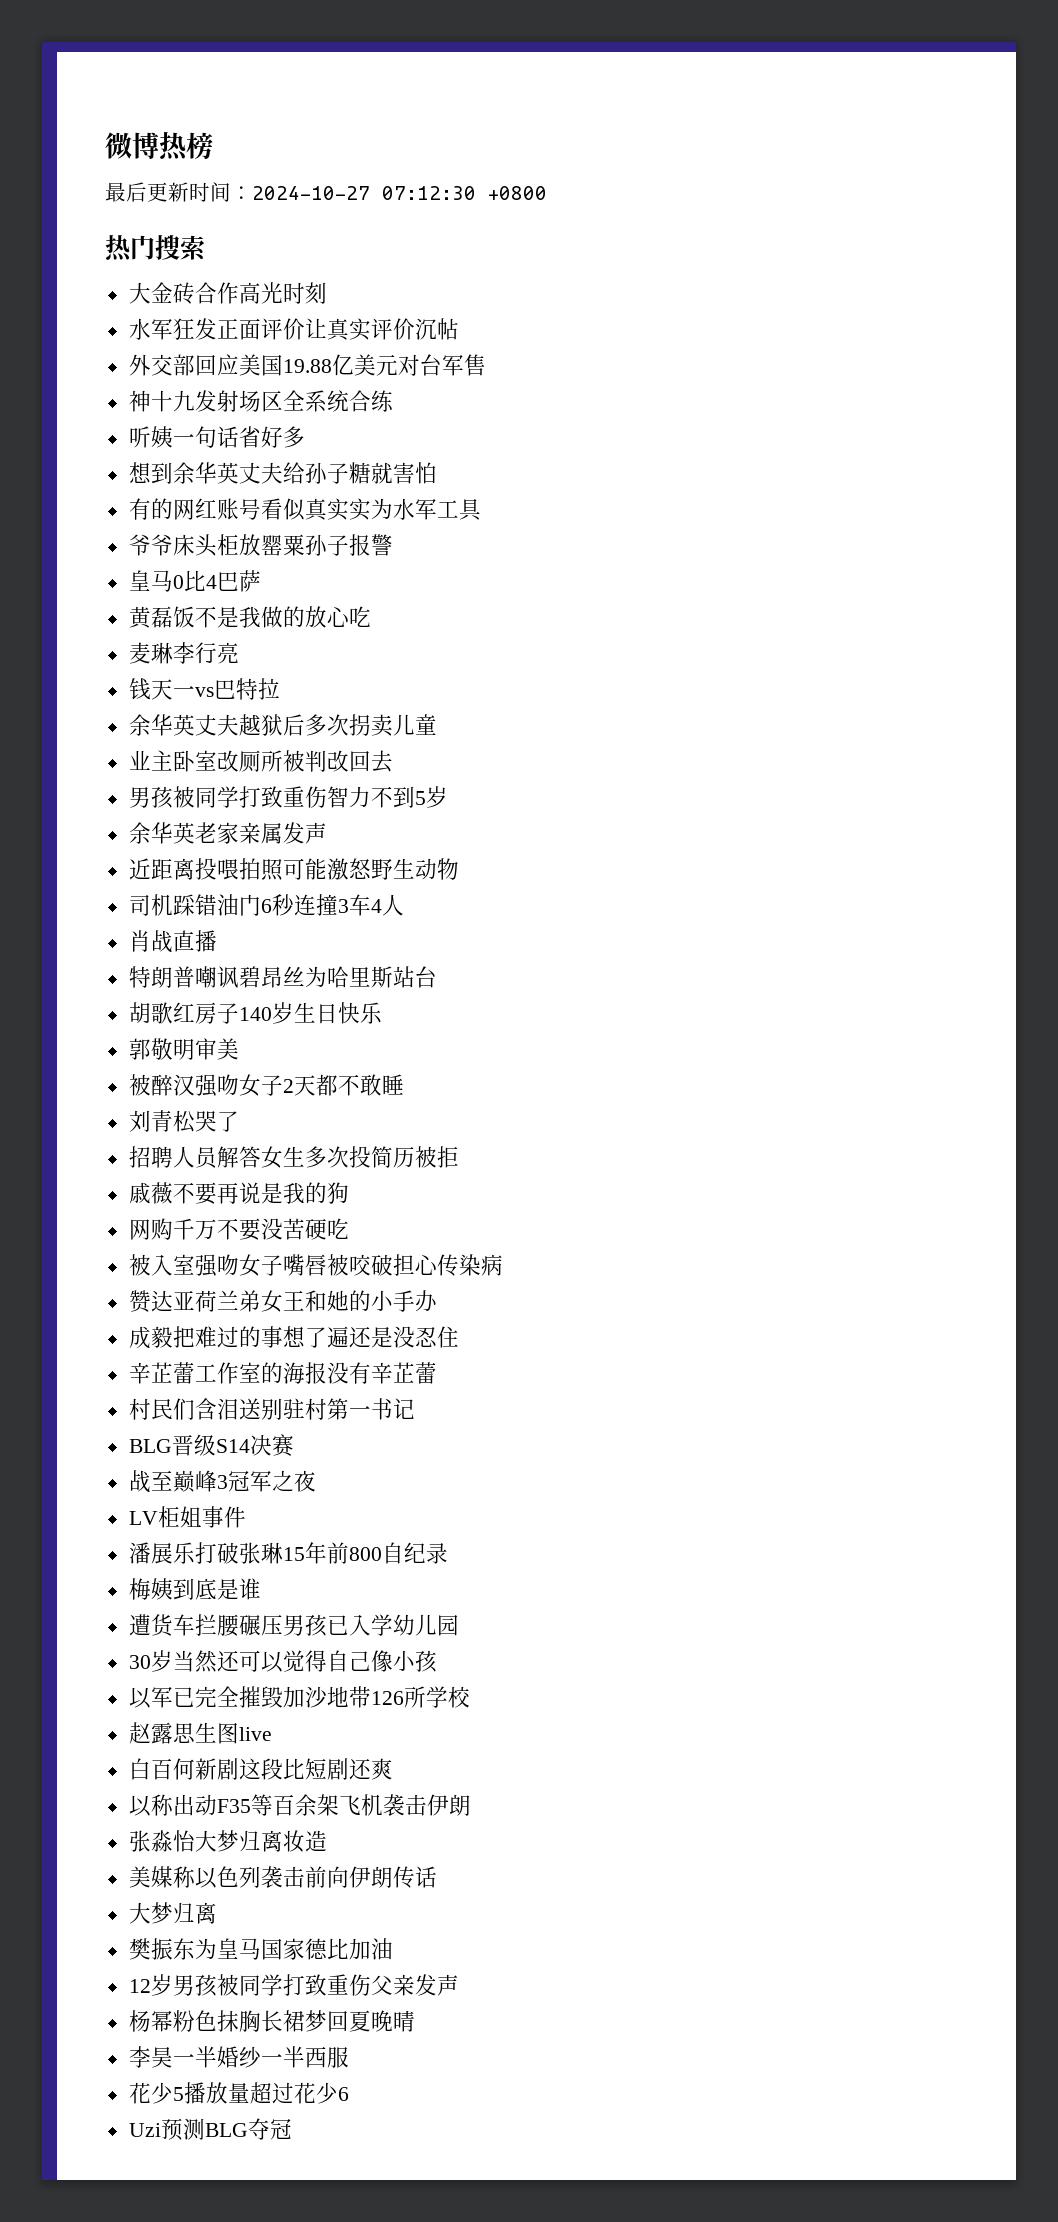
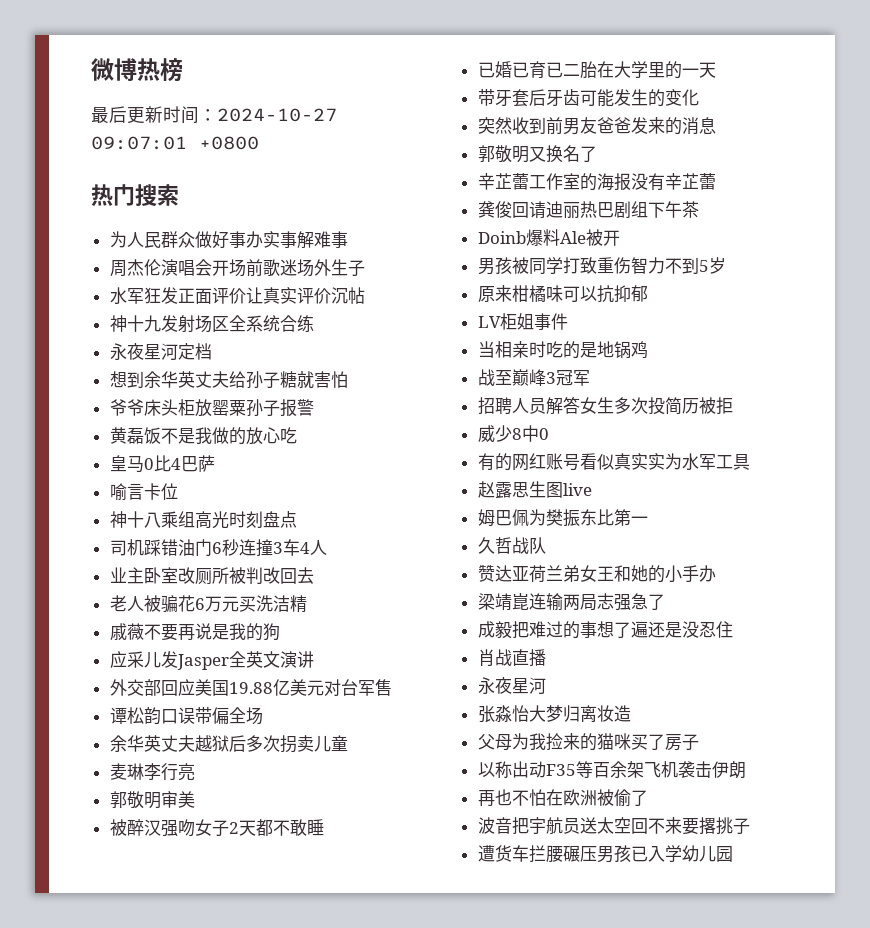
[382,186,476,200] 07:12:30 -> [91,136,187,150] 09:07:01
[128,282,327,304] 大金砖合作高光时刻 -> [109,231,348,249] [109,259,365,277] 为人民群众做好事办实事解难事 // 周杰伦演唱会开场前歌迷场外生子
(459, 329) none -> [109,315,314,333] [109,343,212,360] [109,371,348,389] [109,399,314,417] [109,427,297,445] [109,455,215,473] [109,483,178,501] [109,511,297,529] [109,539,327,557] [109,567,314,585] [109,595,307,612] [109,623,280,641] [109,651,314,670] // 神十九发射场区全系统合练 // 永夜星河定档 // 想到余华英丈夫给孙子糖就害怕 // 爷爷床头柜放罂粟孙子报警 // 黄磊饭不是我做的放心吃 // 皇马0比4巴萨 // 喻言卡位 // 神十八乘组高光时刻盘点 // 司机踩错油门6秒连撞3车4人 // 业主卧室改厕所被判改回去 // 老人被骗花6万元买洗洁精 // 戚薇不要再说是我的狗 // 应采儿发Jasper全英文演讲
[128,390,394,412] [128,426,305,448] [128,462,437,484] [128,498,482,521] [128,534,393,557] [128,570,261,592] [128,606,371,629] [128,642,239,664] [128,678,280,700] 神十九发射场区全系统合练 // 听姨一句话省好多 // 想到余华英丈夫给孙子糖就害怕 // 有的网红账号看似真实实为水军工具 // 爷爷床头柜放罂粟孙子报警 // 皇马0比4巴萨 // 黄磊饭不是我做的放心吃 // 麦琳李行亮 // 钱天一vs巴特拉 -> [109,707,263,725] 谭松韵口误带偏全场
[128,750,393,773] [128,786,448,809] [128,822,327,844] [128,858,459,881] [128,894,404,916] [128,930,217,953] [128,966,437,988] [128,1002,382,1024] 业主卧室改厕所被判改回去 // 男孩被同学打致重伤智力不到5岁 // 余华英老家亲属发声 // 近距离投喂拍照可能激怒野生动物 // 司机踩错油门6秒连撞3车4人 // 肖战直播 // 特朗普嘲讽碧昂丝为哈里斯站台 // 胡歌红房子140岁生日快乐 -> [109,763,195,781] 麦琳李行亮
[128,1110,239,1133] 刘青松哭了 -> [477,61,716,79] [477,89,699,107] [477,117,716,135] [477,145,597,163] [477,173,716,191] [477,201,699,219] [477,229,620,246] [477,257,726,275] [477,285,648,303] [477,313,568,330] [477,341,648,359] [477,369,590,387] 已婚已育已二胎在大学里的一天 // 带牙套后牙齿可能发生的变化 // 突然收到前男友爸爸发来的消息 // 郭敬明又换名了 // 辛芷蕾工作室的海报没有辛芷蕾 // 龚俊回请迪丽热巴剧组下午茶 // Doinb爆料Ale被开 // 男孩被同学打致重伤智力不到5岁 // 原来柑橘味可以抗抑郁 // LV柜姐事件 // 当相亲时吃的是地锅鸡 // 战至巅峰3冠军
[128,1182,349,1205] [128,1218,349,1241] [128,1254,503,1277] 戚薇不要再说是我的狗 // 网购千万不要没苦硬吃 // 被入室强吻女子嘴唇被咬破担心传染病 -> [477,425,549,442] [477,453,750,471] [477,481,592,498] [477,509,648,527] [477,537,546,555] 威少8中0 // 有的网红账号看似真实实为水军工具 // 赵露思生图live // 姆巴佩为樊振东比第一 // 久哲战队
(438, 1301) none -> [477,593,665,611] // 梁靖崑连输两局志强急了
[128,1362,437,1384] [128,1398,415,1420] [128,1434,294,1457] [128,1470,316,1493] [128,1506,246,1528] [128,1542,448,1564] [128,1578,261,1600] [128,1614,459,1637] [128,1650,437,1673] [128,1686,470,1709] [128,1722,272,1744] [128,1758,393,1780] 辛芷蕾工作室的海报没有辛芷蕾 // 村民们含泪送别驻村第一书记 // BLG晋级S14决赛 // 战至巅峰3冠军之夜 // LV柜姐事件 // 潘展乐打破张琳15年前800自纪录 // 梅姨到底是谁 // 遭货车拦腰碾压男孩已入学幼儿园 // 30岁当然还可以觉得自己像小孩 // 以军已完全摧毁加沙地带126所学校 // 赵露思生图live // 白百何新剧这段比短剧还爽 -> [477,649,546,667] [477,677,546,694] [477,705,631,723] [477,733,699,751] 肖战直播 // 永夜星河 // 张淼怡大梦归离妆造 // 父母为我捡来的猫咪买了房子
[128,1830,327,1853] [128,1866,437,1889] [128,1902,217,1924] [128,1938,393,1960] [128,1974,459,1997] [128,2010,415,2032] [128,2046,349,2068] [128,2082,349,2104] [128,2118,292,2141] 张淼怡大梦归离妆造 // 美媒称以色列袭击前向伊朗传话 // 大梦归离 // 樊振东为皇马国家德比加油 // 12岁男孩被同学打致重伤父亲发声 // 杨幂粉色抹胸长裙梦回夏晚晴 // 李昊一半婚纱一半西服 // 花少5播放量超过花少6 // Uzi预测BLG夺冠 -> [477,789,648,807] [477,817,750,835] [477,845,733,863] 再也不怕在欧洲被偷了 // 波音把宇航员送太空回不来要撂挑子 // 遭货车拦腰碾压男孩已入学幼儿园

